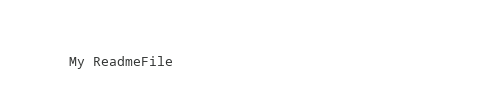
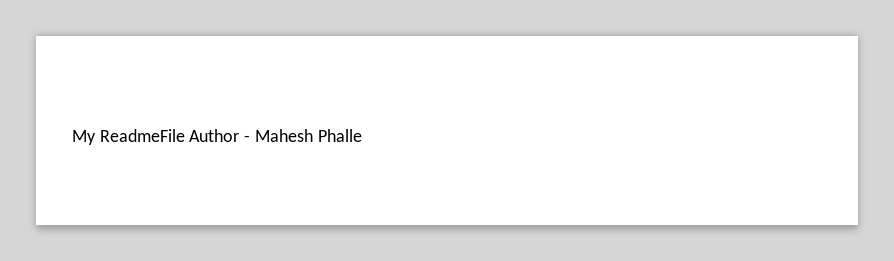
(173, 61) none -> [189,129,362,142] Author - Mahesh Phalle

